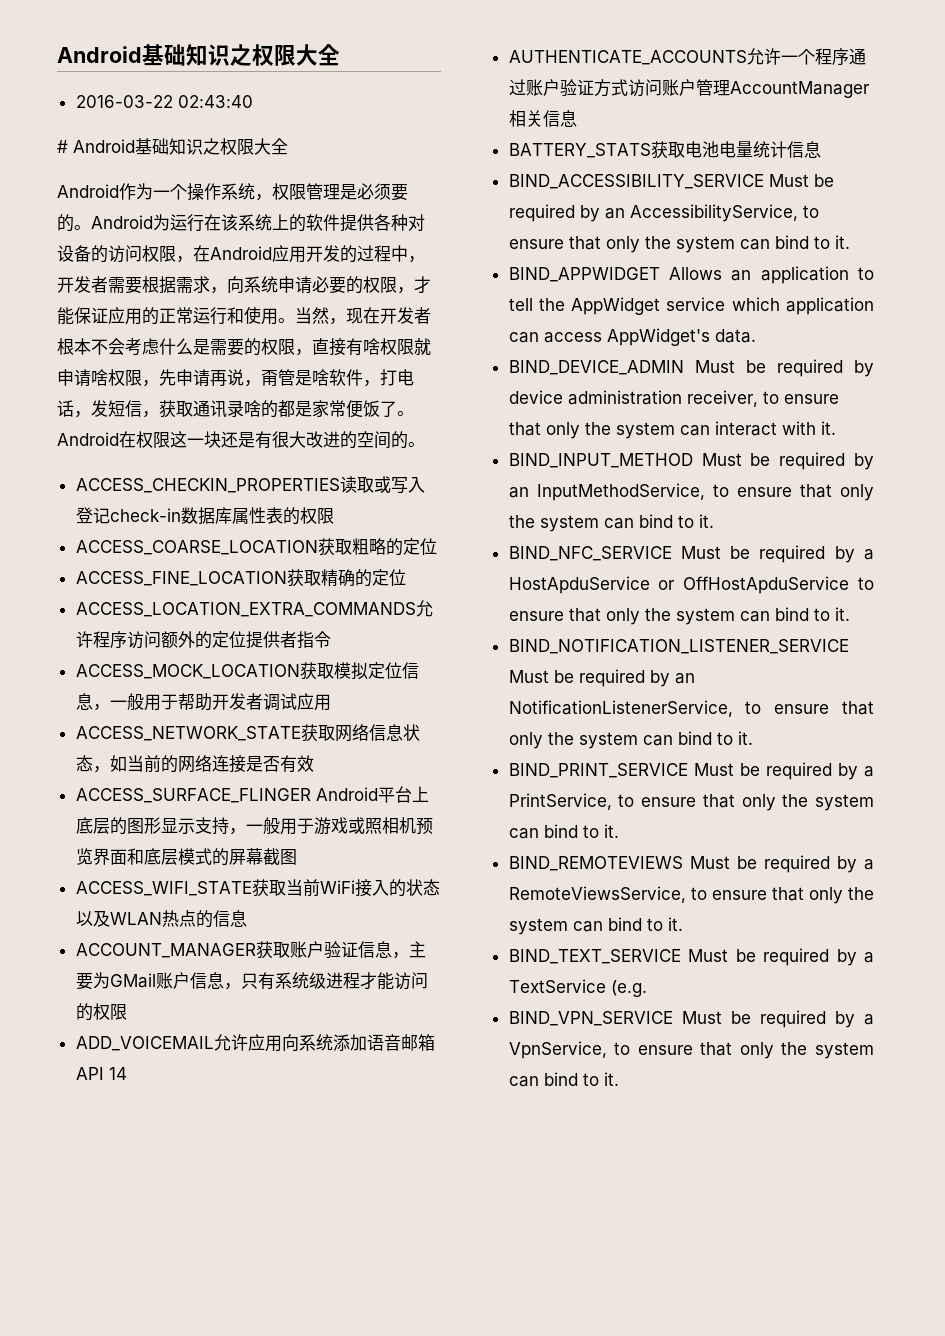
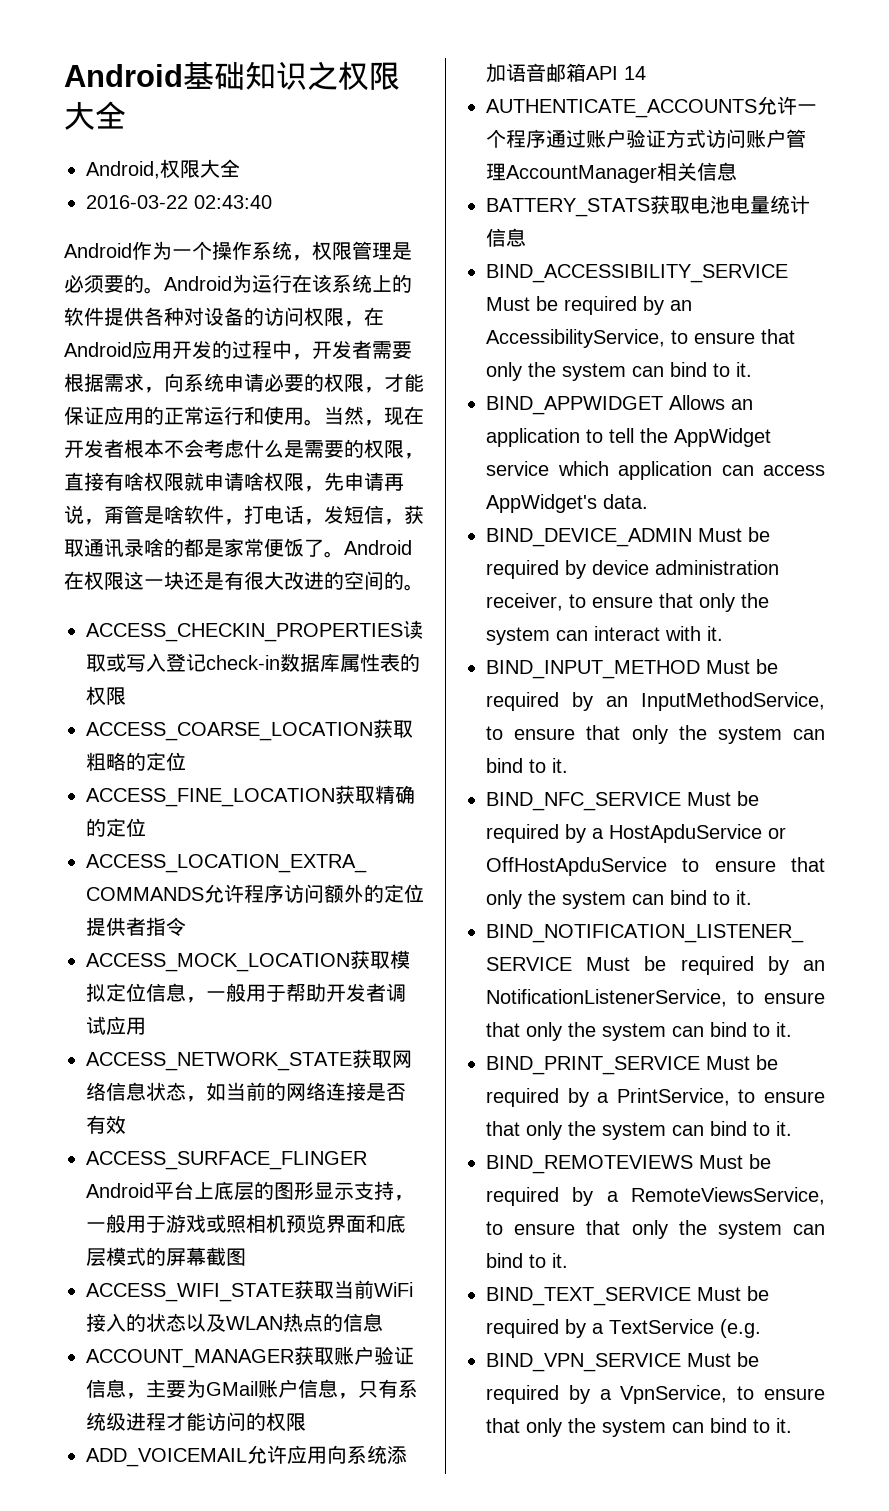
[57,44,340,66] [75,95,253,108] [57,138,288,155] Android基础知识之权限大全 // 2016-03-22 02:43:40 // # Android基础知识之权限大全 -> [64,61,400,91] [64,101,126,130] [86,159,240,179] [86,195,272,209] Android基础知识之权限大全 // Android,权限大全 // 2016-03-22 02:43:40

